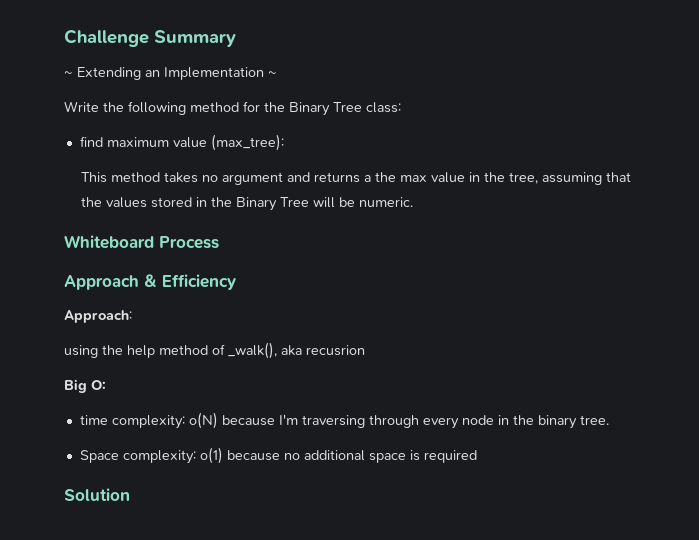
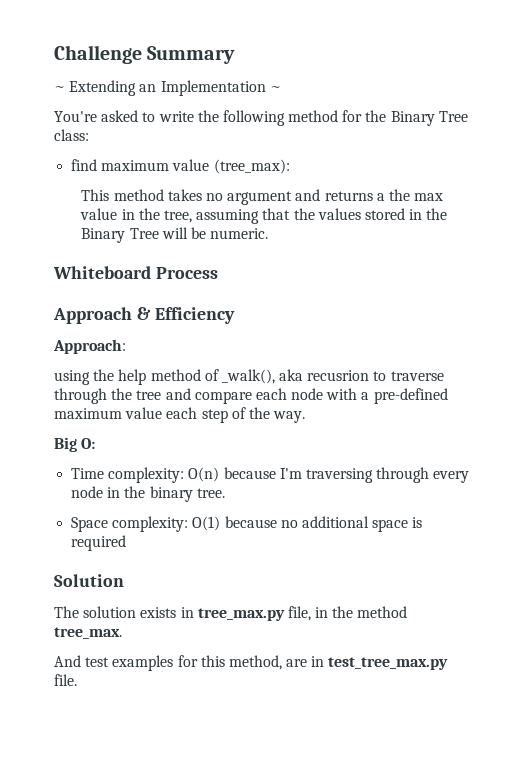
[64,101,99,112] Write -> [54,110,194,122] You're asked to write
[210,134,284,151] (max_tree): -> [213,159,290,174] (tree_max):
(365, 350) none -> [373,371,444,381] [54,388,448,404] [54,407,306,423] to traverse through the tree and compare each node with a pre-defined maximum value each step of the way.
[79,412,218,429] time complexity: o(N) -> [71,467,220,483] Time complexity: O(n)
[199,447,223,464] o(1) -> [192,516,221,531] O(1)
(130, 494) none -> [54,606,408,621] [54,627,122,639] [54,655,449,671] [54,674,77,686] // The solution exists in tree_max.py file, in the method tree_max. // And test examples for this method, are in test_tree_max.py file.

